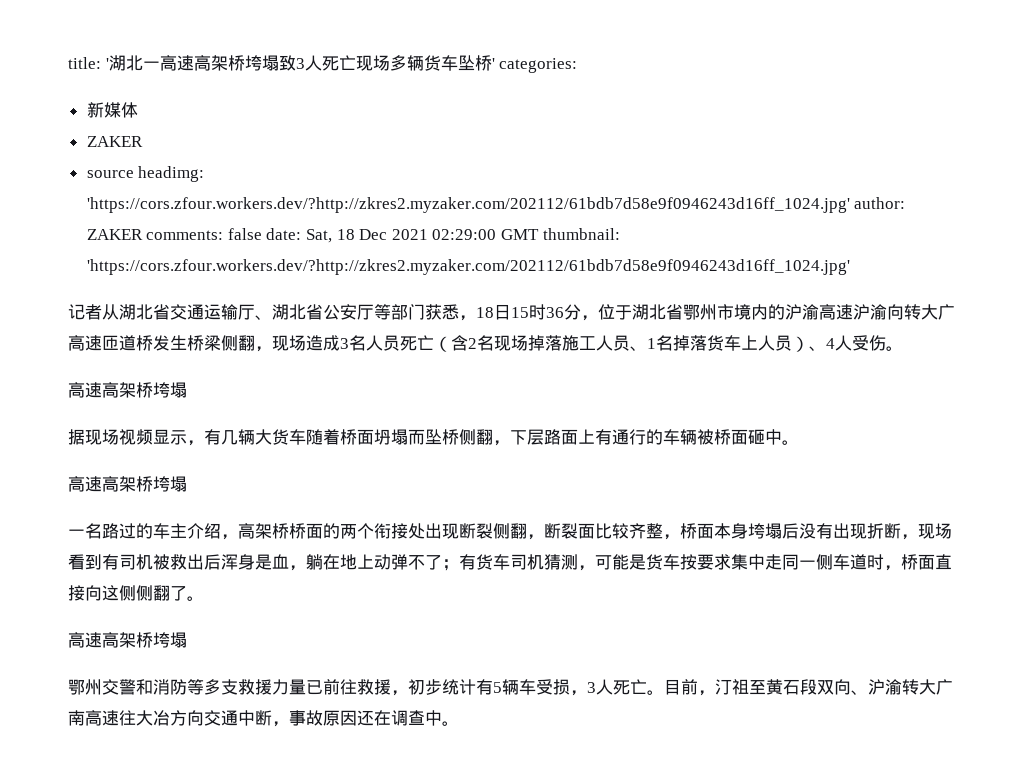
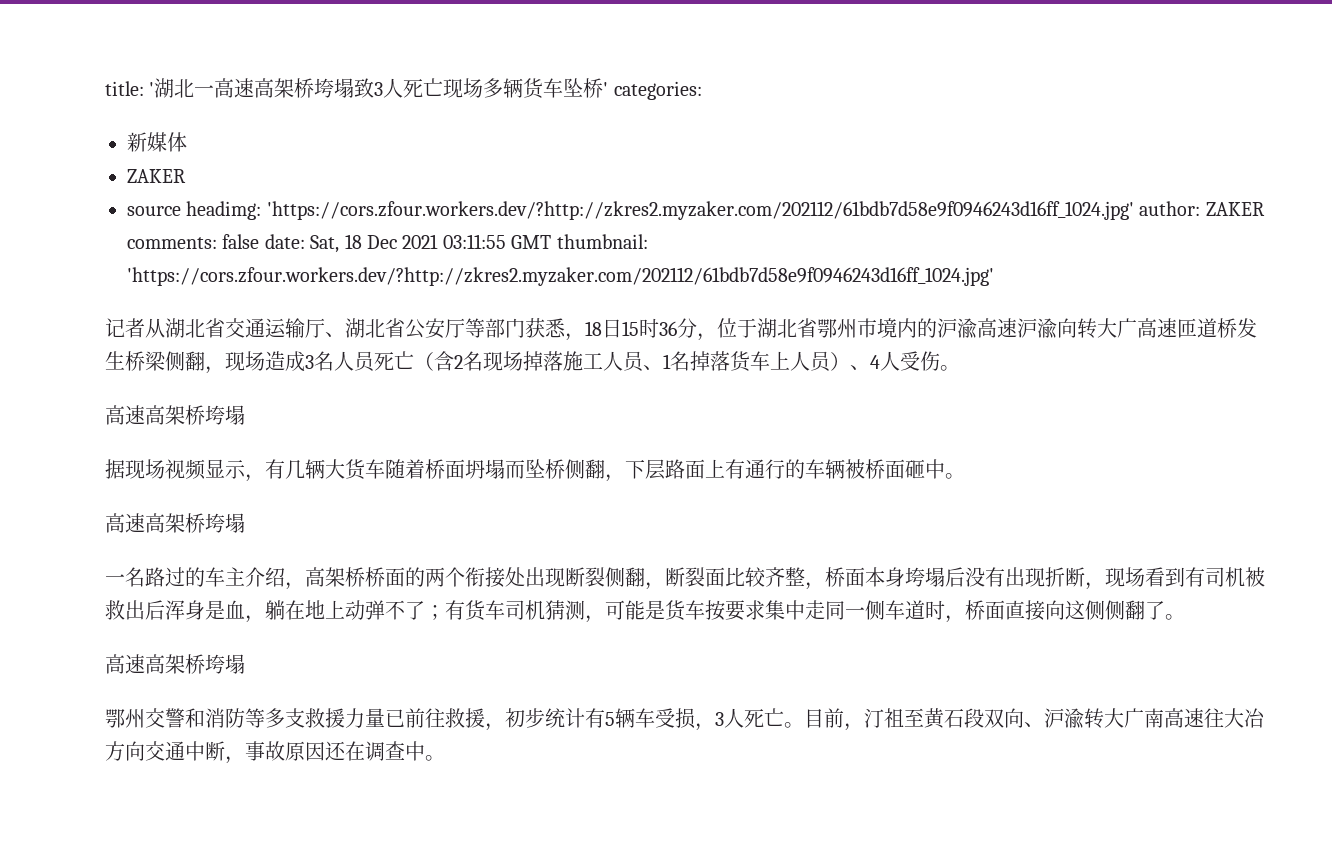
[432,229,497,240] 02:29:00 -> [442,234,506,249] 03:11:55

